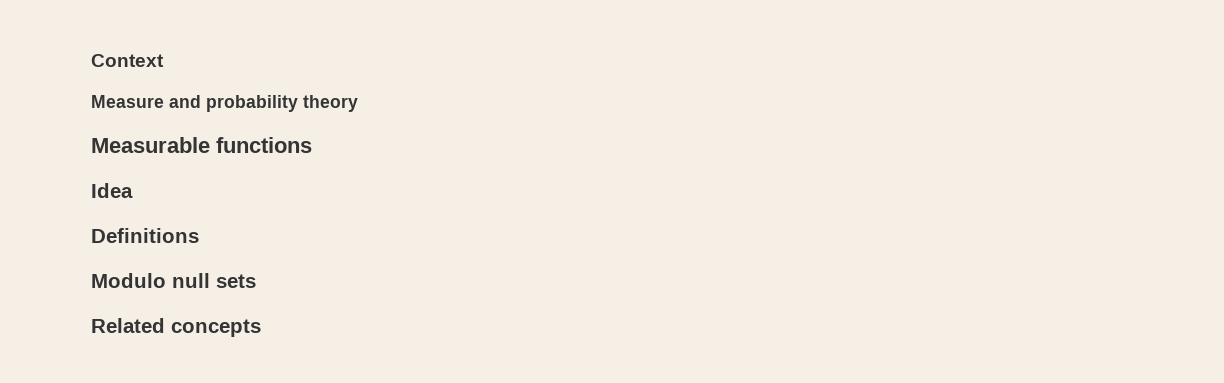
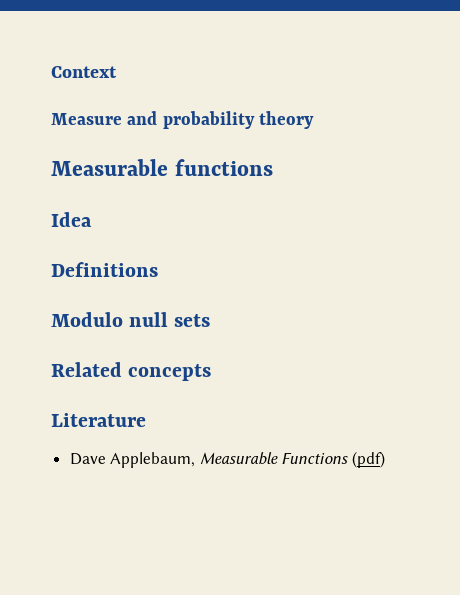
(261, 328) none -> [51,413,146,427] [69,451,386,468] // Literature // Dave Applebaum, Measurable Functions (pdf)

